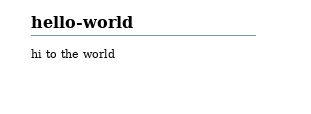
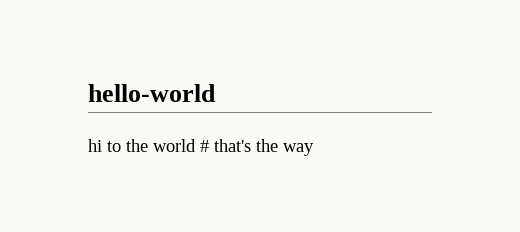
(115, 53) none -> [200,139,314,156] # that's the way

